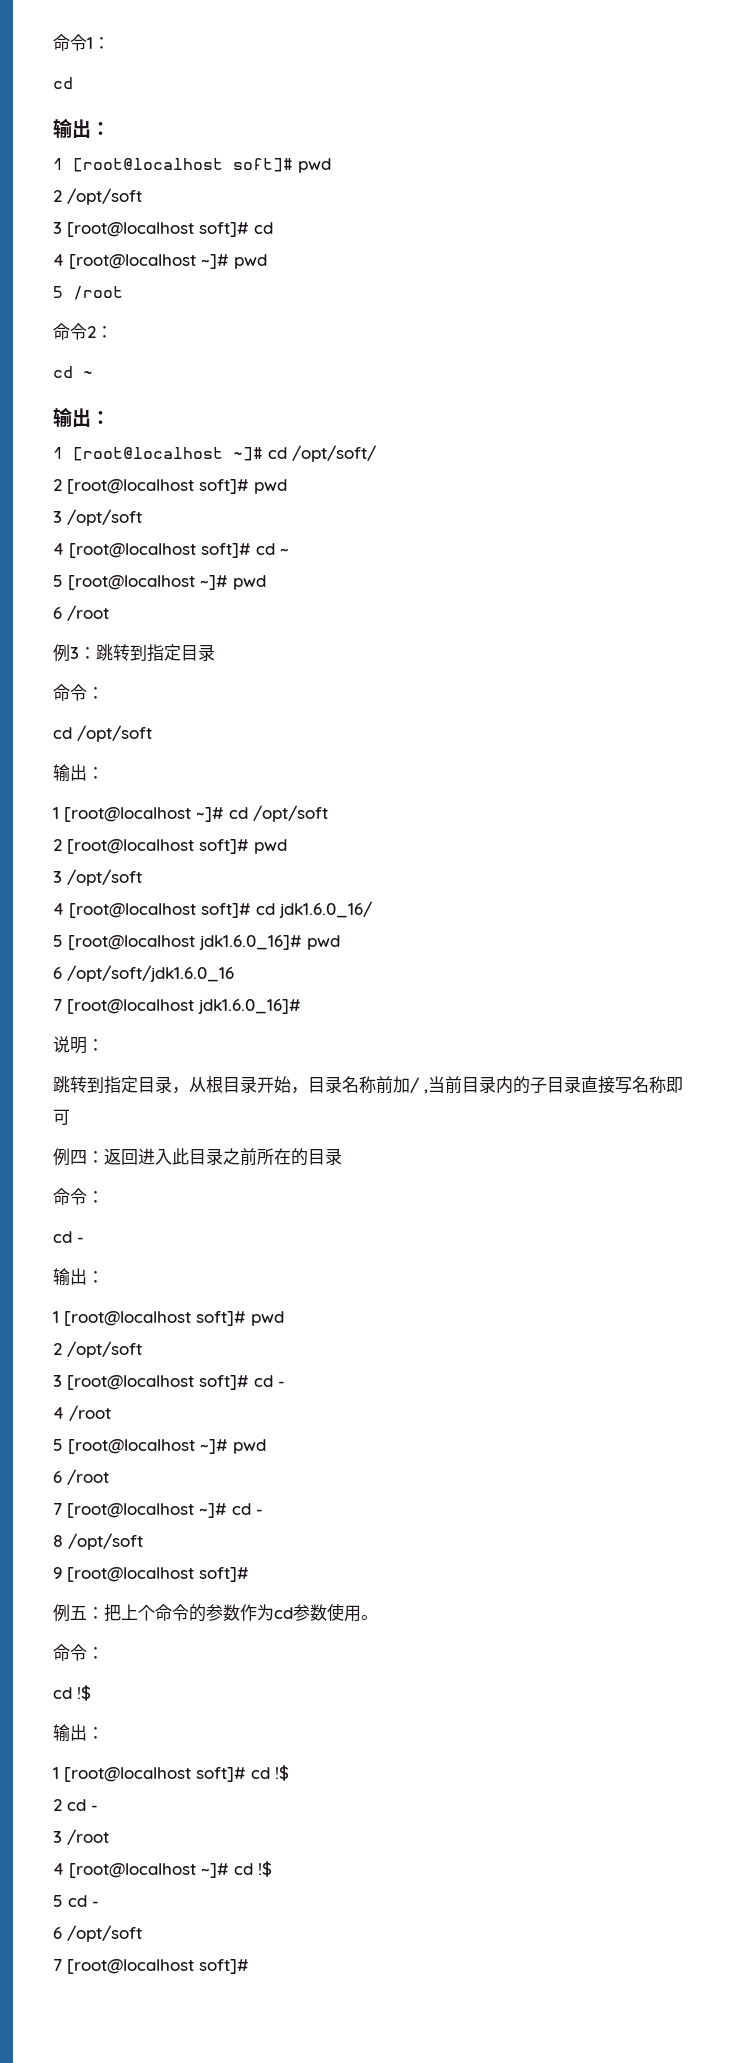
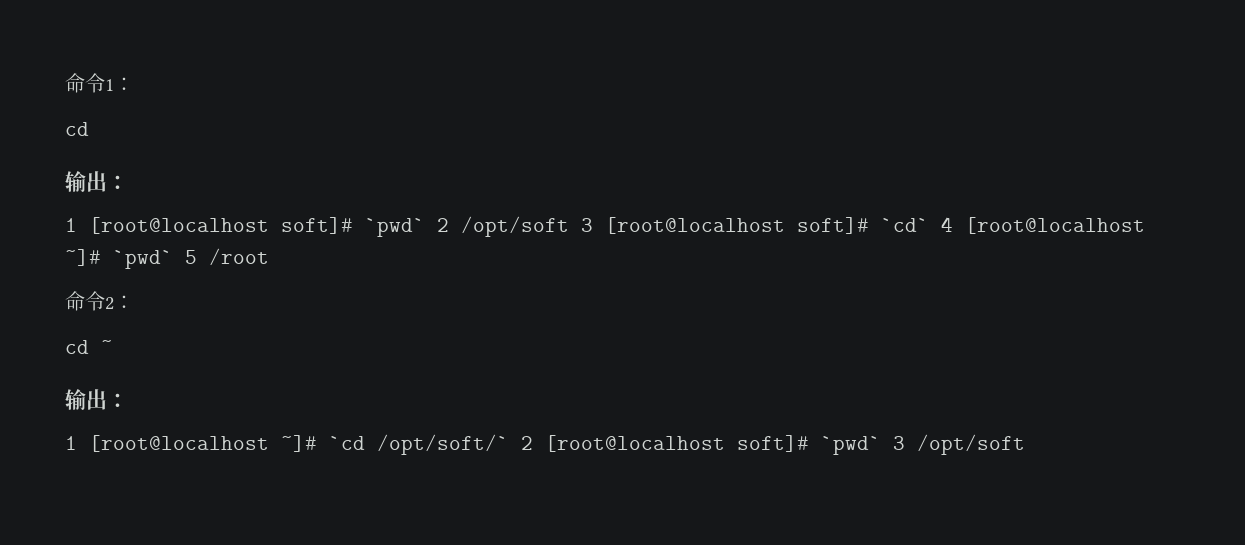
[298,158,331,173] [53,188,142,205] [53,222,273,237] [53,254,267,269] pwd // 2 /opt/soft // 3 [root@localhost soft]# cd // 4 [root@localhost ~]# pwd // -> [365,216,1145,237] [65,249,173,269] `pwd` 2 /opt/soft 3 [root@localhost soft]# `cd` 4 [root@localhost ~]# `pwd`
[268,445,376,462] [53,479,287,494] [53,509,142,526] [53,543,289,558] [53,575,266,590] [53,605,109,621] [53,644,215,662] [53,684,104,701] [53,725,152,742] [53,764,104,782] [53,805,328,822] [53,839,287,854] [53,869,142,886] [53,901,372,918] [53,935,340,950] [53,965,234,982] [53,999,301,1014] [53,1036,104,1054] [53,1076,683,1094] [53,1109,70,1125] [53,1148,342,1166] [53,1188,104,1205] [53,1231,84,1243] [53,1268,104,1286] [53,1311,284,1326] [53,1341,142,1358] [53,1375,285,1390] [53,1405,111,1421] [53,1439,266,1454] [53,1469,109,1485] [53,1503,263,1518] [53,1533,143,1550] [53,1567,249,1582] [53,1603,378,1622] [53,1644,104,1661] [53,1685,91,1701] [53,1724,104,1742] [53,1765,289,1782] [53,1799,98,1811] [53,1829,109,1845] [53,1861,272,1878] [53,1895,99,1907] [53,1925,142,1942] [53,1959,249,1974] cd /opt/soft/ // 2 [root@localhost soft]# pwd // 3 /opt/soft // 4 [root@localhost soft]# cd ~ // 5 [root@localhost ~]# pwd // 6 /root // 例3：跳转到指定目录 // 命令： // cd /opt/soft // 输出： // 1 [root@localhost ~]# cd /opt/soft // 2 [root@localhost soft]# pwd // 3 /opt/soft // 4 [root@localhost soft]# cd jdk1.6.0_16/ // 5 [root@localhost jdk1.6.0_16]# pwd // 6 /opt/soft/jdk1.6.0_16 // 7 [root@localhost jdk1.6.0_16]# // 说明： // 跳转到指定目录，从根目录开始，目录名称前加/ ,当前目录内的子目录直接写名称即可 // 例四：返回进入此目录之前所在的目录 // 命令： // cd - // 输出： // 1 [root@localhost soft]# pwd // 2 /opt/soft // 3 [root@localhost soft]# cd - // 4 /root // 5 [root@localhost ~]# pwd // 6 /root // 7 [root@localhost ~]# cd - // 8 /opt/soft // 9 [root@localhost soft]# // 例五：把上个命令的参数作为cd参数使用。 // 命令： // cd !$ // 输出： // 1 [root@localhost soft]# cd !$ // 2 cd - // 3 /root // 4 [root@localhost ~]# cd !$ // 5 cd - // 6 /opt/soft // 7 [root@localhost soft]# -> [329,434,1025,455] `cd /opt/soft/` 2 [root@localhost soft]# `pwd` 3 /opt/soft

